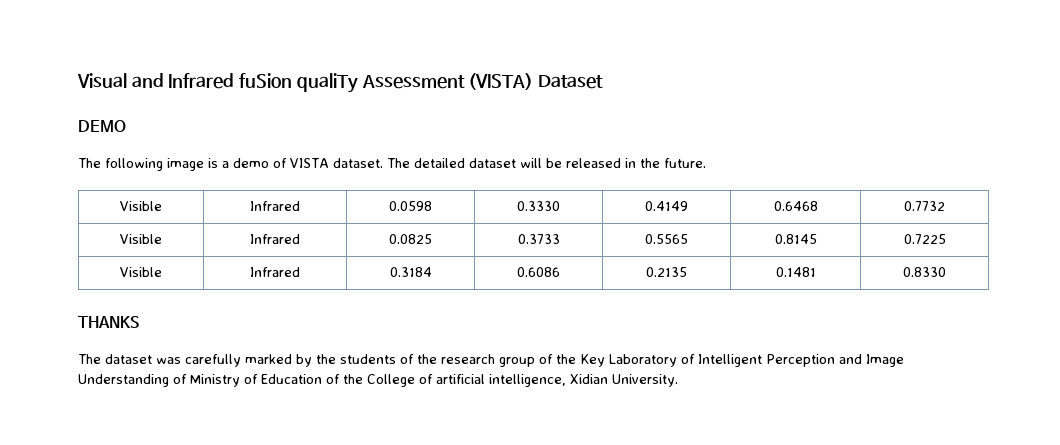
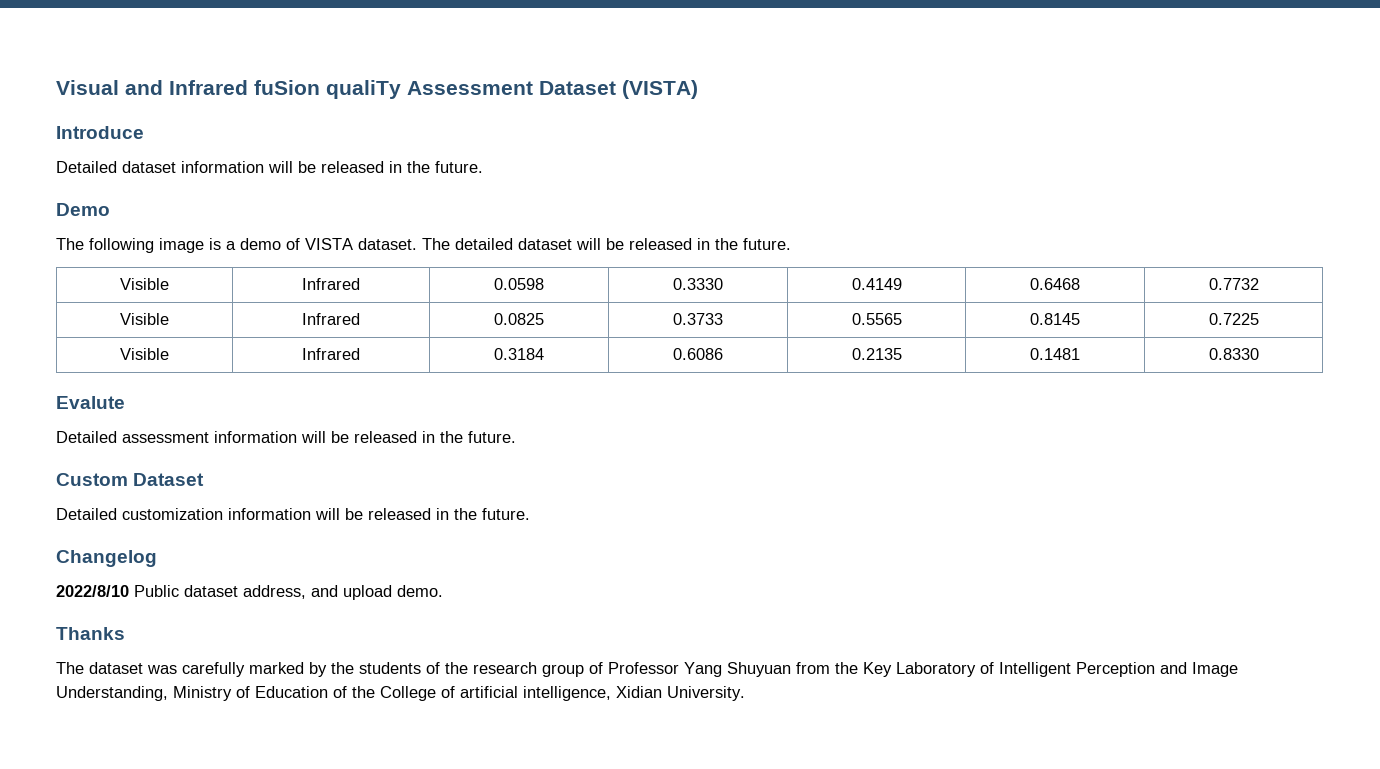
(465, 82) none -> [539,81,616,95] Dataset
[538,75,604,89] [78,120,126,132] Dataset // DEMO -> [56,126,144,139] [56,161,483,173] [56,203,110,216] // Introduce // Detailed dataset information will be released in the future. // Demo
[78,316,139,328] THANKS -> [56,396,125,409] [56,431,516,443] [56,473,205,486] [56,508,530,520] [56,550,157,567] [56,585,443,600] [56,627,125,640] Evalute // Detailed assessment information will be released in the future. // Custom Dataset // Detailed customization information will be released in the future. // Changelog // 2022/8/10 Public dataset address, and upload demo. // Thanks
(553, 359) none -> [608,662,830,677] Professor Yang Shuyuan from
[78,374,187,387] Understanding of -> [56,686,168,701] Understanding,

